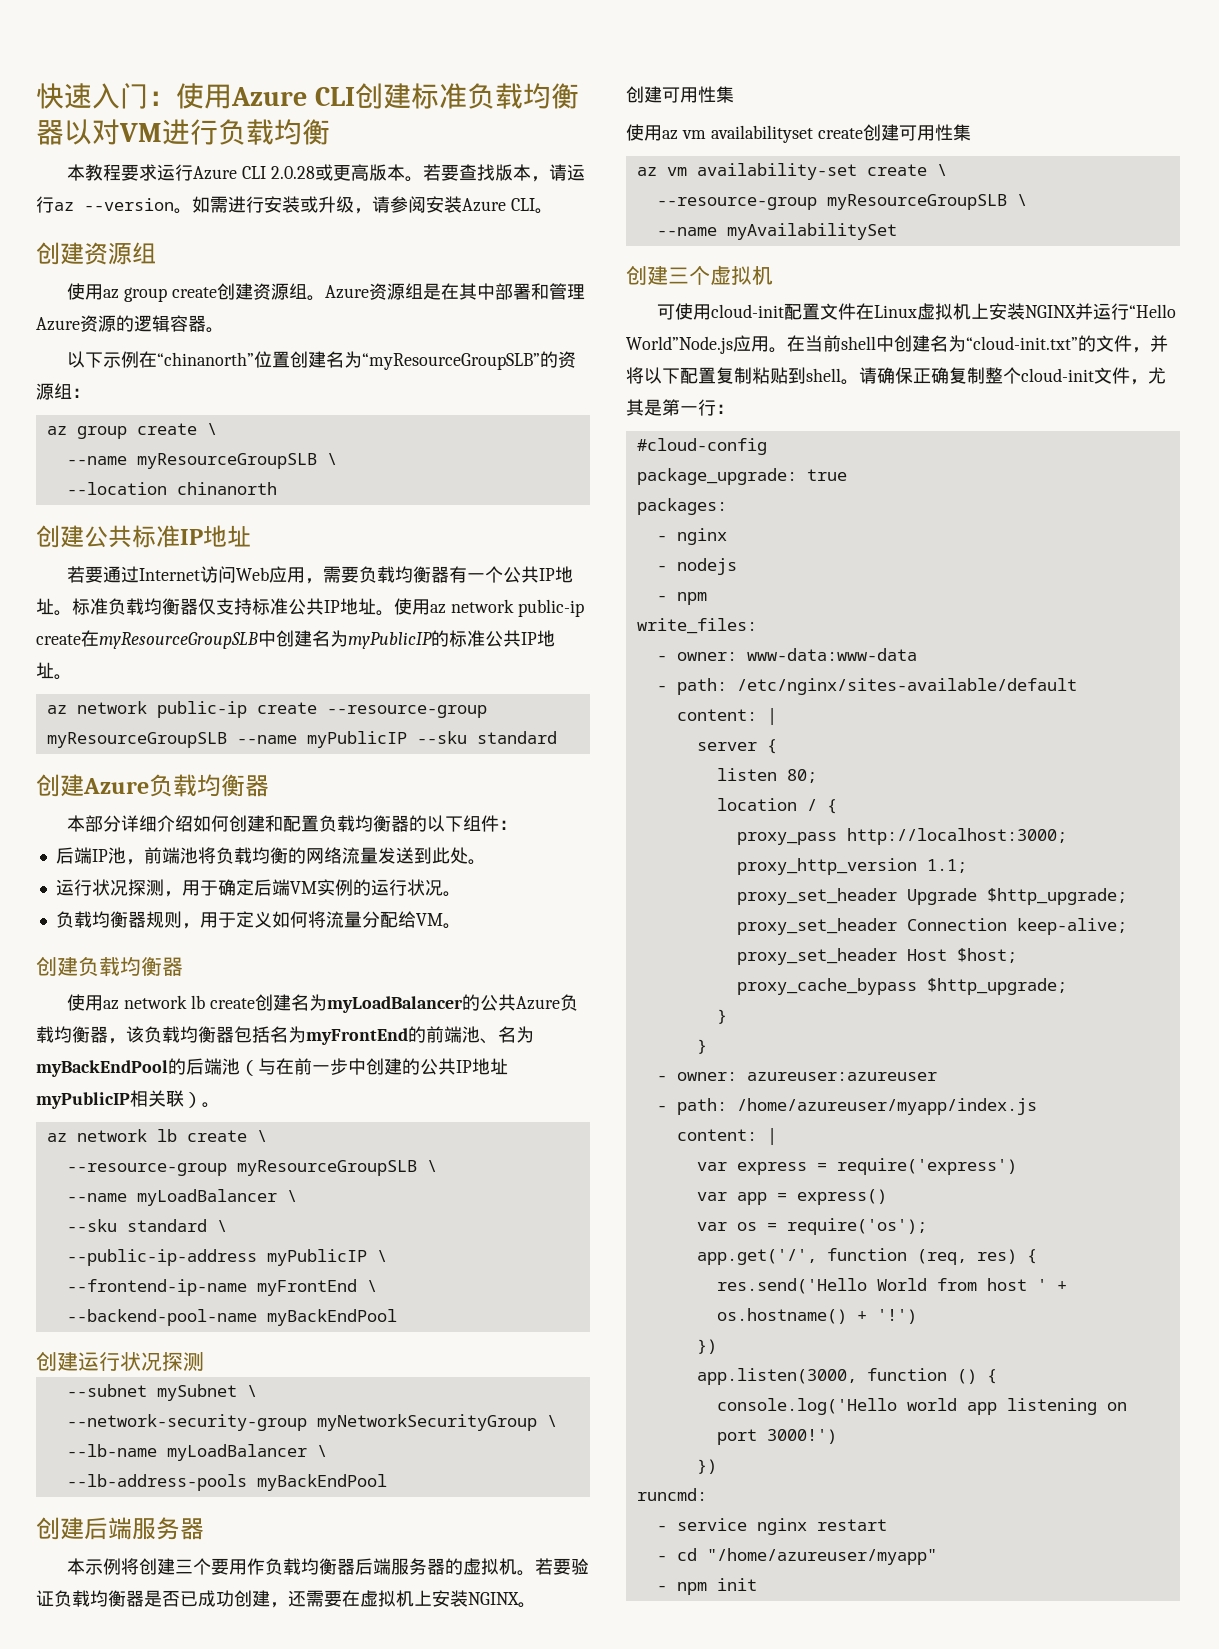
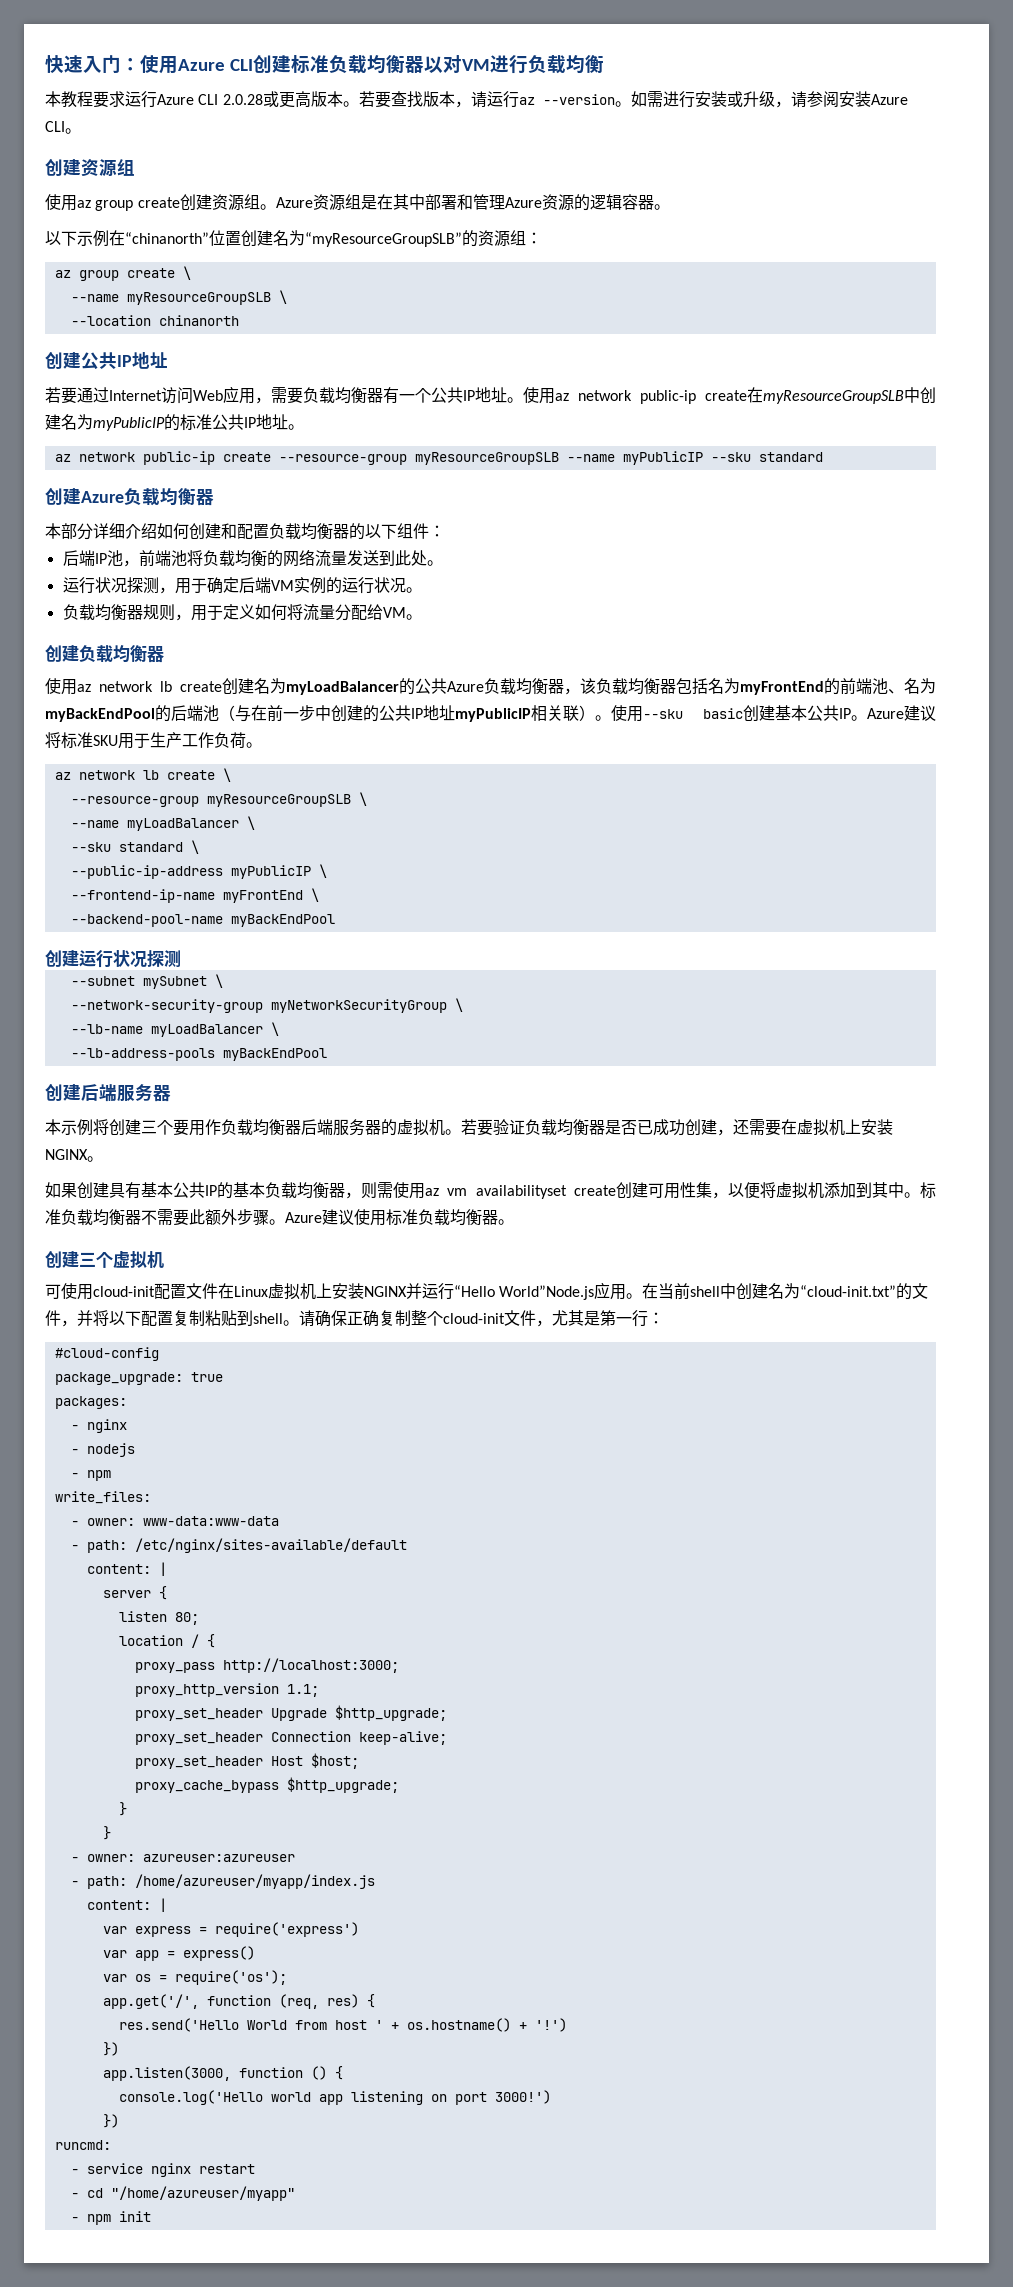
[132,525,180,548] 标准 -> (117, 360) none
[72,598,394,616] 标准负载均衡器仅支持标准公共IP地址。 -> (523, 400) none
(220, 1105) none -> [611,705,936,722] [45,732,262,749] 使用--sku basic创建基本公共IP。Azure建议将标准SKU用于生产工作负荷。
[626,86,734,103] 创建可用性集 // -> [45,1182,393,1199] 如果创建具有基本公共IP的基本负载均衡器，则需
[636,163,947,180] [656,194,1027,210] [656,223,897,240] // az vm availability-set create \ // --resource-group myResourceGroupSLB \ // --name myAvailabilitySet -> [712,1182,936,1199] [45,1209,514,1226] ，以便将虚拟机添加到其中。标准负载均衡器不需要此额外步骤。Azure建议使用标准负载均衡器。

